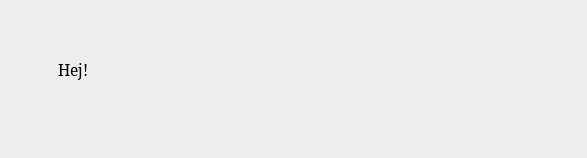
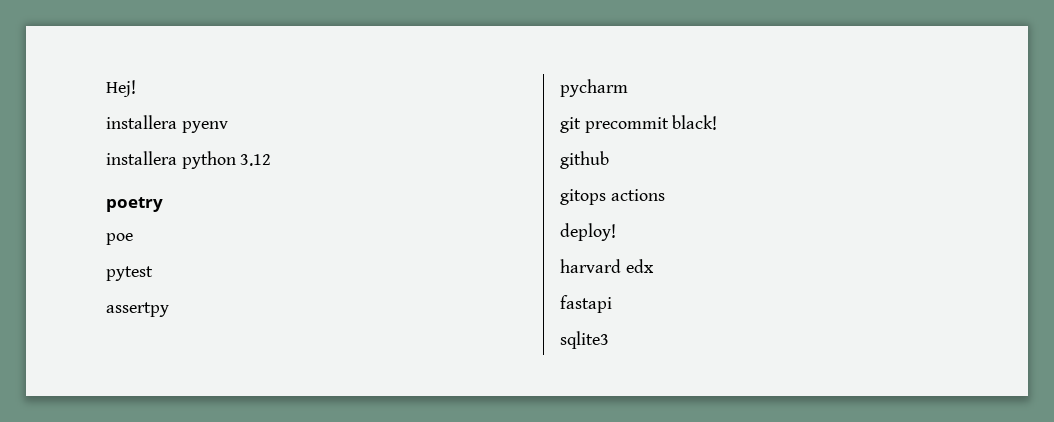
(88, 71) none -> [106,115,228,133] [106,151,272,169] [106,197,163,212] [106,233,133,245] [106,266,153,281] [106,302,169,317] [560,79,628,97] [560,115,718,133] [560,151,609,169] [560,189,665,205] [560,223,616,241] [560,259,654,273] [560,295,612,313] [560,331,609,349] // installera pyenv // installera python 3.12 // poetry // poe // pytest // assertpy // pycharm // git precommit black! // github // gitops actions // deploy! // harvard edx // fastapi // sqlite3

